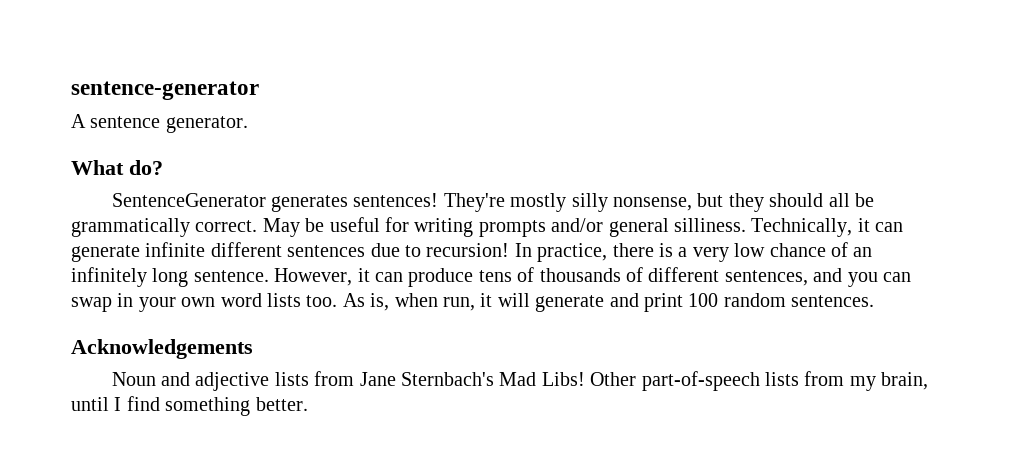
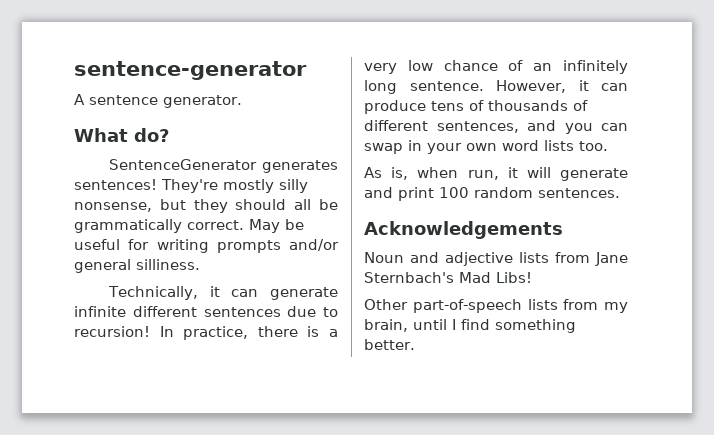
(746, 225) none -> (200, 264) //
(338, 301) none -> (608, 146) //
(585, 379) none -> (532, 277) //

